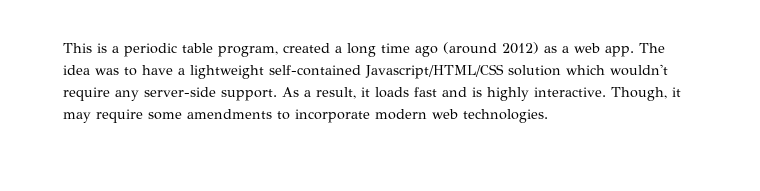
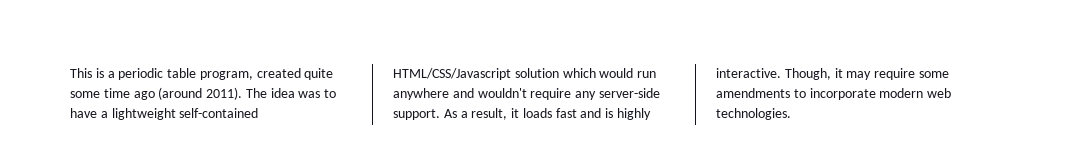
[335,43,376,57] a long -> [304,68,334,80] [70,91,100,98] quite some
[502,42,634,57] 2012) as a web app. -> [206,87,243,100] 2011).
[365,64,504,79] Javascript/HTML/CSS -> [393,68,511,80] HTML/CSS/Javascript
(605, 70) none -> [599,68,657,78] [393,88,474,100] would run anywhere and

